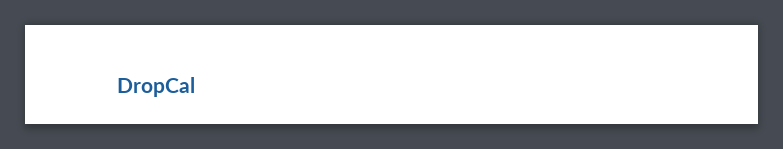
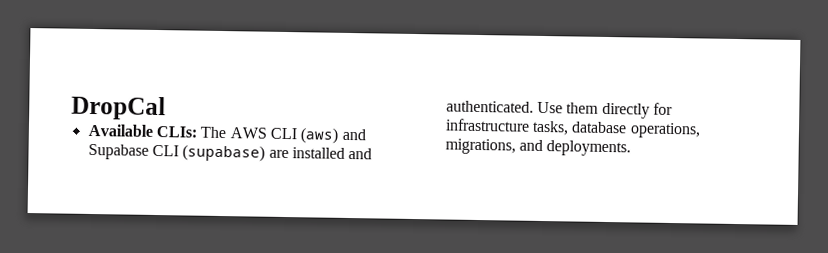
(195, 87) none -> [87,123,366,144] [87,143,373,162] [445,100,673,119] [444,118,701,139] [444,138,632,157] // Available CLIs: The AWS CLI (aws) and Supabase CLI (supabase) are installed and authenticated. Use them directly for infrastructure tasks, database operations, migrations, and deployments.

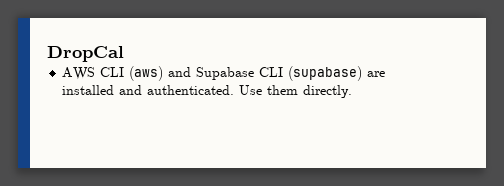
[87,123,227,139] Available CLIs: The -> (124, 54) none
[601,102,673,119] [444,118,701,139] [444,138,632,157] directly for infrastructure tasks, database operations, migrations, and deployments. -> [303,85,353,98] directly.

